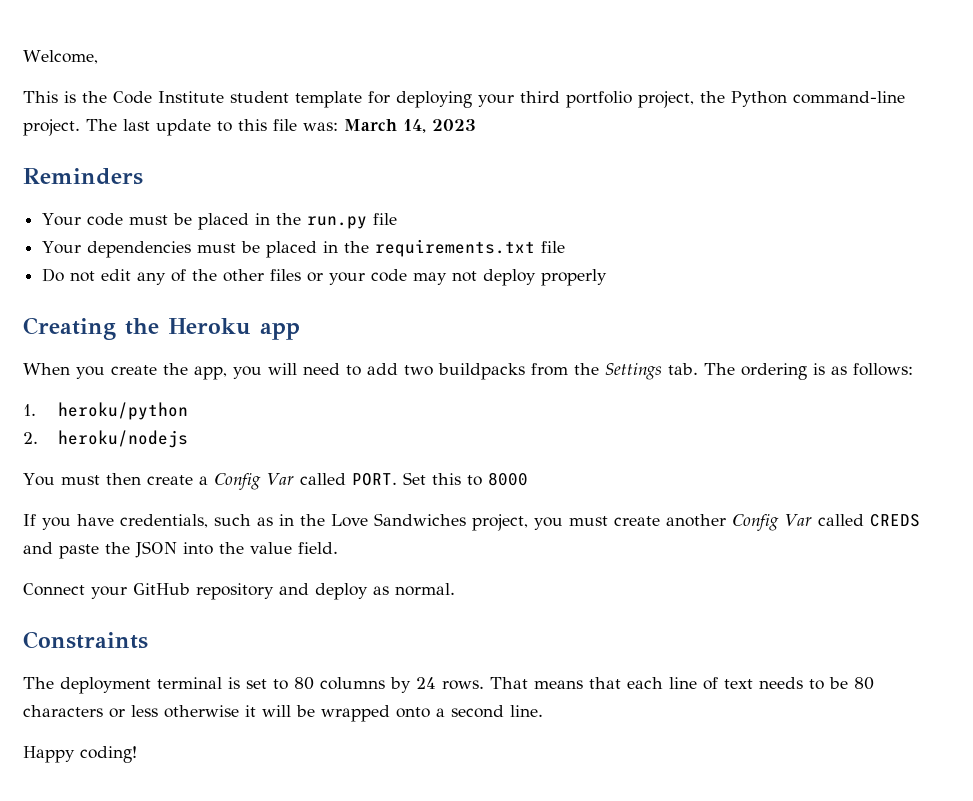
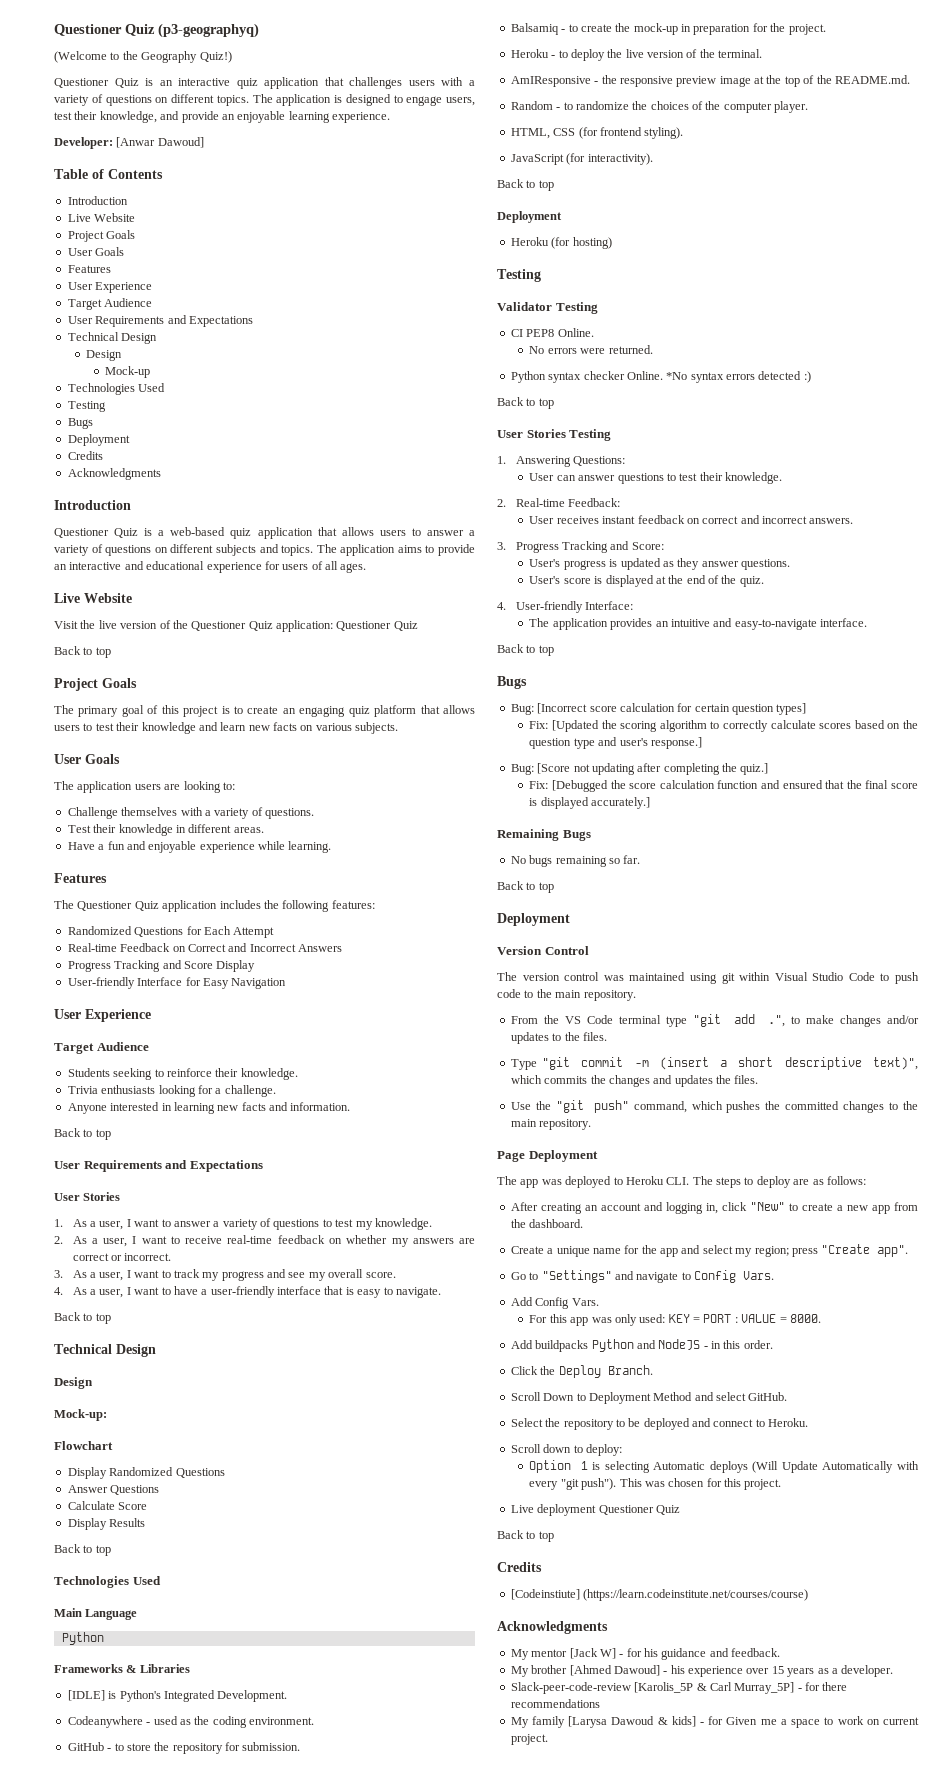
[23,50,98,64] [23,91,905,108] [23,119,476,136] [23,168,143,185] [42,213,398,230] [42,239,566,258] [42,268,608,286] [23,317,300,340] [23,363,913,380] [23,402,188,420] [23,430,188,448] [23,472,528,490] [23,513,920,531] [23,541,338,559] [23,583,455,600] [23,631,148,649] [23,677,874,694] [23,705,543,722] [23,746,137,763] Welcome, // This is the Code Institute student template for deploying your third portfolio project, the Python command-line project. The last update to this file was: March 14, 2023 // Reminders // Your code must be placed in the run.py file // Your dependencies must be placed in the requirements.txt file // Do not edit any of the other files or your code may not deploy properly // Creating the Heroku app // When you create the app, you will need to add two buildpacks from the Settings tab. The ordering is as follows: // 1. heroku/python // 2. heroku/nodejs // You must then create a Config Var called PORT. Set this to 8000 // If you have credentials, such as in the Love Sandwiches project, you must create another Config Var called CREDS and paste the JSON into the value field. // Connect your GitHub repository and deploy as normal. // Constraints // The deployment terminal is set to 80 columns by 24 rows. That means that each line of text needs to be 80 characters or less otherwise it will be wrapped onto a second line. // Happy coding! -> [54,23,259,38] [54,51,232,63] [54,77,476,89] [54,94,475,106] [54,111,390,123] [54,137,204,149] [54,169,163,179] [67,196,128,205] [67,213,136,222] [67,230,136,242] [67,247,125,256] [67,265,111,273] [67,282,153,293] [67,298,153,310] [67,315,253,327] [67,332,158,344] [86,350,123,361] [105,366,151,378] [67,383,166,395] [67,401,106,412] [67,418,93,429] [67,434,130,446] [67,451,103,460] [67,468,161,480] [54,500,131,510] [54,527,475,539] [54,544,475,556] [54,561,367,573] [54,593,132,603] [54,620,418,632] [54,646,111,658] [54,678,137,691] [54,705,475,717] [54,722,399,734] [54,754,120,764] [54,781,235,793] [67,807,314,819] [67,824,264,836] [67,841,332,853] [54,873,107,883] [54,900,375,912] [67,926,275,938] [67,943,342,952] [67,960,256,972] [67,977,287,989] [54,1009,151,1022] [54,1042,149,1054] [67,1068,298,1080] [67,1085,276,1097] [67,1102,351,1114] [54,1128,111,1140] [54,1160,263,1172] [54,1192,121,1201] [54,1218,432,1230] [54,1235,475,1247] [72,1253,172,1261] [54,1269,396,1281] [54,1286,441,1298] [54,1312,111,1324] [54,1344,156,1357] [54,1377,93,1389] [54,1409,107,1421] [54,1441,113,1450] [67,1467,225,1479] [67,1485,160,1495] [67,1501,148,1510] [67,1518,146,1530] [54,1544,111,1556] [54,1576,161,1588] [54,1608,138,1620] [61,1632,104,1645] [54,1664,190,1673] [67,1690,288,1702] [67,1716,314,1728] [67,1742,301,1754] [510,23,826,35] [510,49,763,61] [510,75,910,87] [510,101,809,113] [510,127,684,139] [510,153,653,165] [497,179,554,191] [497,211,562,223] [510,237,612,249] [497,269,541,282] [497,302,598,314] [510,328,594,337] [529,345,653,354] [510,371,811,383] [497,397,554,409] [497,429,612,441] [497,456,626,467] [529,472,783,484] [497,498,621,507] [529,515,854,524] [497,541,664,553] [529,558,791,570] [529,575,764,587] [497,601,634,613] [529,618,868,630] [497,644,554,656] [497,676,527,689] [510,703,807,715] [529,720,918,732] [529,737,702,749] [510,763,769,775] [529,780,918,792] [529,797,651,809] [497,829,591,841] [510,855,641,867] [497,881,554,893] [497,913,570,926] [497,946,589,955] [497,972,919,984] [497,989,636,1001] [510,1014,920,1027] [510,1032,607,1044] [510,1057,918,1070] [510,1075,759,1087] [510,1100,918,1113] [510,1119,592,1130] [497,1150,598,1162] [497,1176,866,1188] [510,1202,919,1214] [510,1219,584,1228] [510,1244,909,1257] [510,1270,774,1283] [510,1297,599,1309] [529,1314,821,1326] [510,1339,773,1352] [510,1365,653,1378] [510,1392,788,1404] [510,1418,809,1430] [510,1444,622,1456] [529,1460,919,1473] [529,1478,782,1490] [510,1504,680,1516] [497,1530,554,1542] [497,1562,542,1572] [510,1589,809,1601] [497,1621,608,1634] [510,1648,781,1660] [510,1665,894,1677] [510,1682,848,1694] [510,1699,600,1708] [510,1716,919,1728] [510,1734,548,1745] Questioner Quiz (p3-geographyq) // (Welcome to the Geography Quiz!) // Questioner Quiz is an interactive quiz application that challenges users with a variety of questions on different topics. The application is designed to engage users, test their knowledge, and provide an enjoyable learning experience. // Developer: [Anwar Dawoud] // Table of Contents // Introduction // Live Website // Project Goals // User Goals // Features // User Experience // Target Audience // User Requirements and Expectations // Technical Design // Design // Mock-up // Technologies Used // Testing // Bugs // Deployment // Credits // Acknowledgments // Introduction // Questioner Quiz is a web-based quiz application that allows users to answer a variety of questions on different subjects and topics. The application aims to provide an interactive and educational experience for users of all ages. // Live Website // Visit the live version of the Questioner Quiz application: Questioner Quiz // Back to top // Project Goals // The primary goal of this project is to create an engaging quiz platform that allows users to test their knowledge and learn new facts on various subjects. // User Goals // The application users are looking to: // Challenge themselves with a variety of questions. // Test their knowledge in different areas. // Have a fun and enjoyable experience while learning. // Features // The Questioner Quiz application includes the following features: // Randomized Questions for Each Attempt // Real-time Feedback on Correct and Incorrect Answers // Progress Tracking and Score Display // User-friendly Interface for Easy Navigation // User Experience // Target Audience // Students seeking to reinforce their knowledge. // Trivia enthusiasts looking for a challenge. // Anyone interested in learning new facts and information. // Back to top // User Requirements and Expectations // User Stories // 1. As a user, I want to answer a variety of questions to test my knowledge. // 2. As a user, I want to receive real-time feedback on whether my answers are correct or incorrect. // 3. As a user, I want to track my progress and see my overall score. // 4. As a user, I want to have a user-friendly interface that is easy to navigate. // Back to top // Technical Design // Design // Mock-up: // Flowchart // Display Randomized Questions // Answer Questions // Calculate Score // Display Results // Back to top // Technologies Used // Main Language // Python // Frameworks & Libraries // [IDLE] is Python's Integrated Development. // Codeanywhere - used as the coding environment. // GitHub - to store the repository for submission. // Balsamiq - to create the mock-up in preparation for the project. // Heroku - to deploy the live version of the terminal. // AmIResponsive - the responsive preview image at the top of the README.md. // Random - to randomize the choices of the computer player. // HTML, CSS (for frontend styling). // JavaScript (for interactivity). // Back to top // Deployment // Heroku (for hosting) // Testing // Validator Testing // CI PEP8 Online. // No errors were returned. // Python syntax checker Online. *No syntax errors detected :) // Back to top // User Stories Testing // 1. Answering Questions: // User can answer questions to test their knowledge. // 2. Real-time Feedback: // User receives instant feedback on correct and incorrect answers. // 3. Progress Tracking and Score: // User's progress is updated as they answer questions. // User's score is displayed at the end of the quiz. // 4. User-friendly Interface: // The application provides an intuitive and easy-to-navigate interface. // Back to top // Bugs // Bug: [Incorrect score calculation for certain question types] // Fix: [Updated the scoring algorithm to correctly calculate scores based on the question type and user's response.] // Bug: [Score not updating after completing the quiz.] // Fix: [Debugged the score calculation function and ensured that the final score is displayed accurately.] // Remaining Bugs // No bugs remaining so far. // Back to top // Deployment // Version Control // The version control was maintained using git within Visual Studio Code to push code to the main repository. // From the VS Code terminal type "git add .", to make changes and/or updates to the files. // Type "git commit -m (insert a short descriptive text)", which commits the changes and updates the files. // Use the "git push" command, which pushes the committed changes to the main repository. // Page Deployment // The app was deployed to Heroku CLI. The steps to deploy are as follows: // After creating an account and logging in, click "New" to create a new app from the dashboard. // Create a unique name for the app and select my region; press "Create app". // Go to "Settings" and navigate to Config Vars. // Add Config Vars. // For this app was only used: KEY = PORT : VALUE = 8000. // Add buildpacks Python and NodeJS - in this order. // Click the Deploy Branch. // Scroll Down to Deployment Method and select GitHub. // Select the repository to be deployed and connect to Heroku. // Scroll down to deploy: // Option 1 is selecting Automatic deploys (Will Update Automatically with every "git push"). This was chosen for this project. // Live deployment Questioner Quiz // Back to top // Credits // [Codeinstiute] (https://learn.codeinstitute.net/courses/course) // Acknowledgments // My mentor [Jack W] - for his guidance and feedback. // My brother [Ahmed Dawoud] - his experience over 15 years as a developer. // Slack-peer-code-review [Karolis_5P & Carl Murray_5P] - for there recommendations // My family [Larysa Dawoud & kids] - for Given me a space to work on current project.

